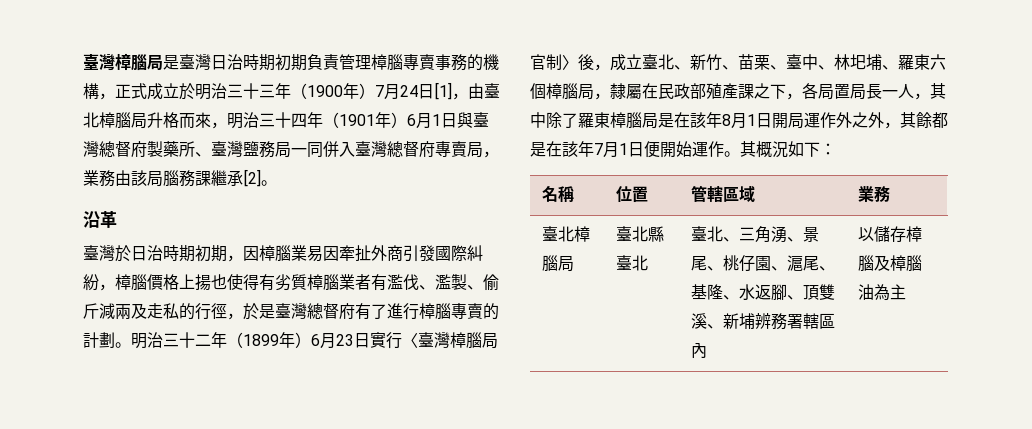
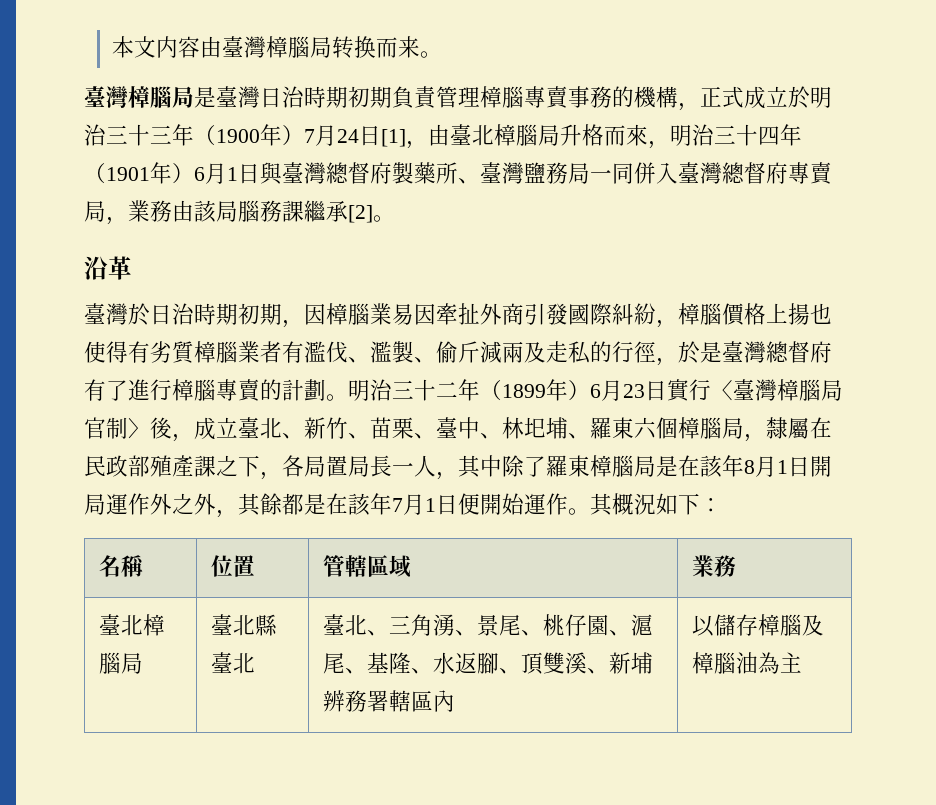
(83, 62) none -> [111,36,442,59] 本文内容由臺灣樟腦局转换而来。 //

